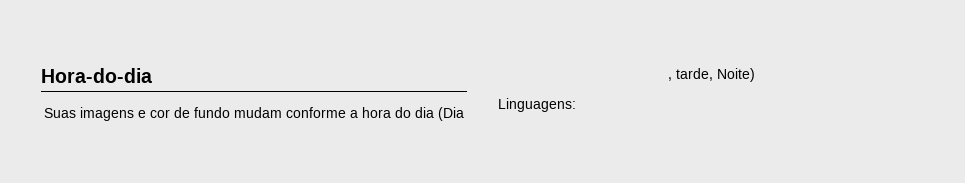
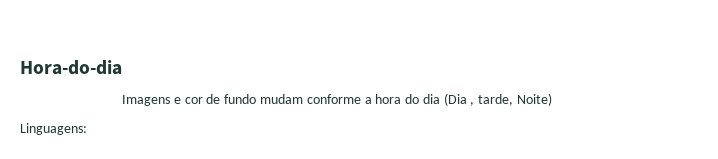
[44,107,134,121] Suas imagens -> [122,95,171,106] Imagens

